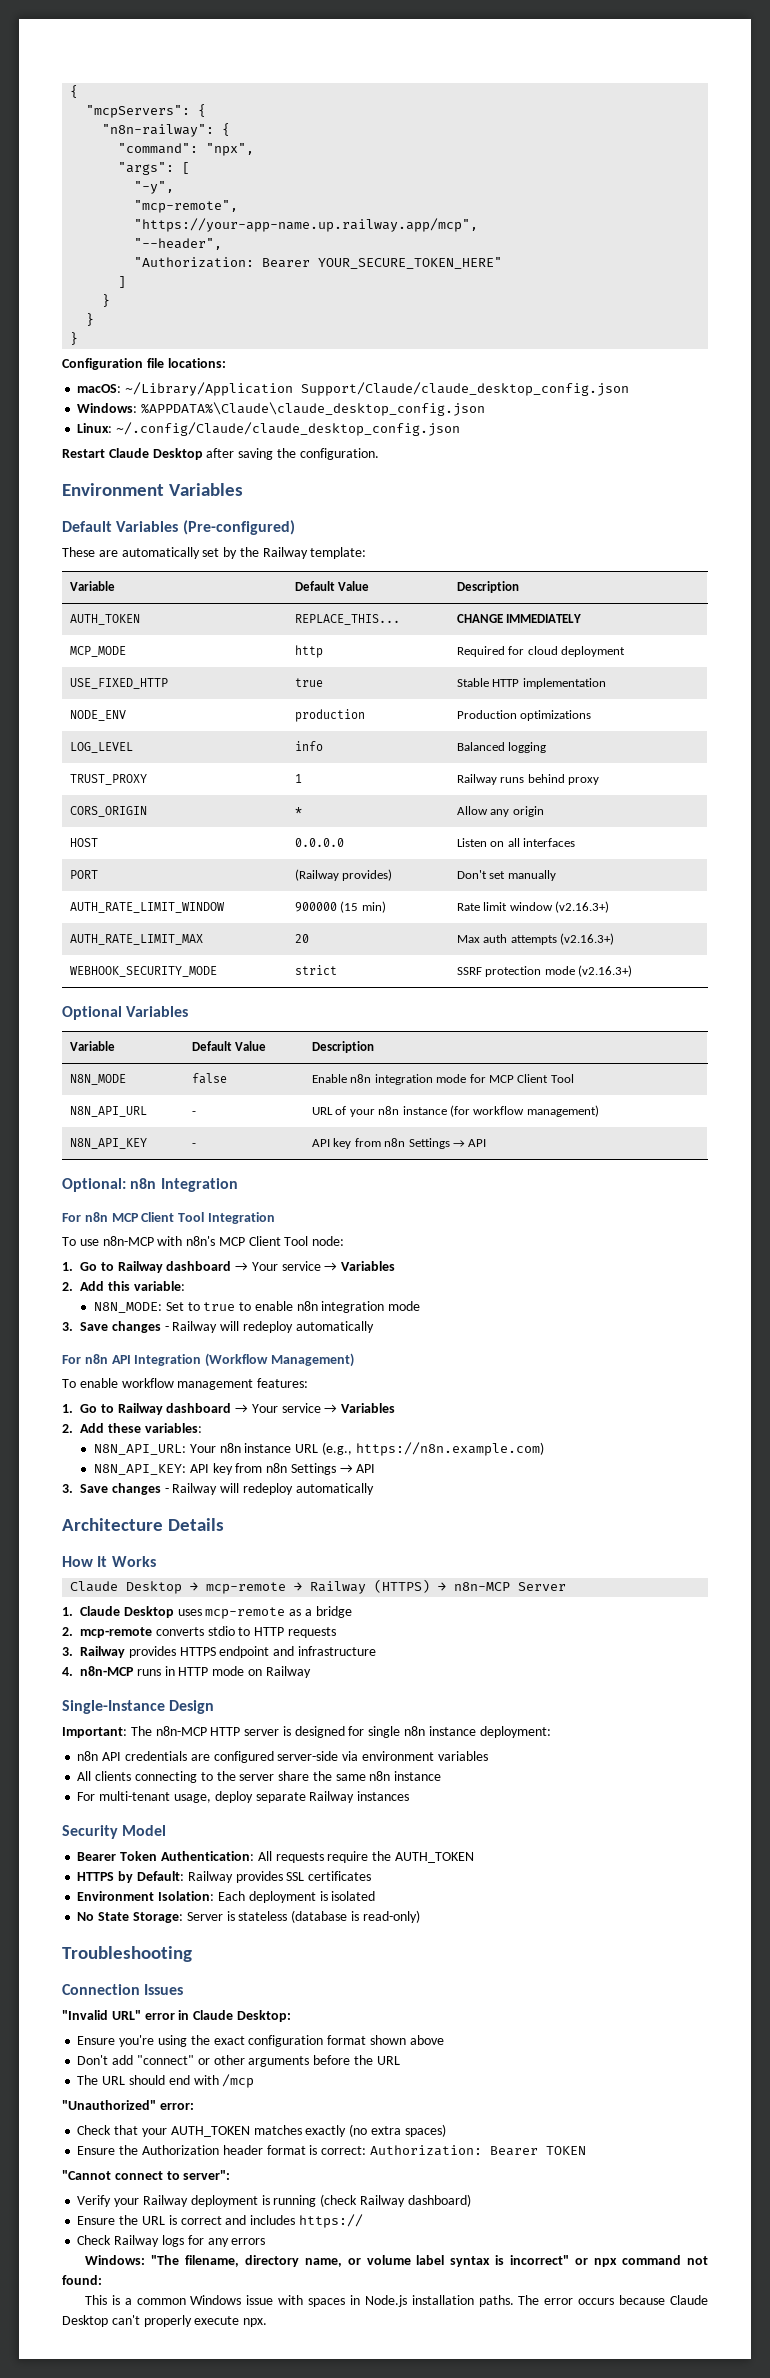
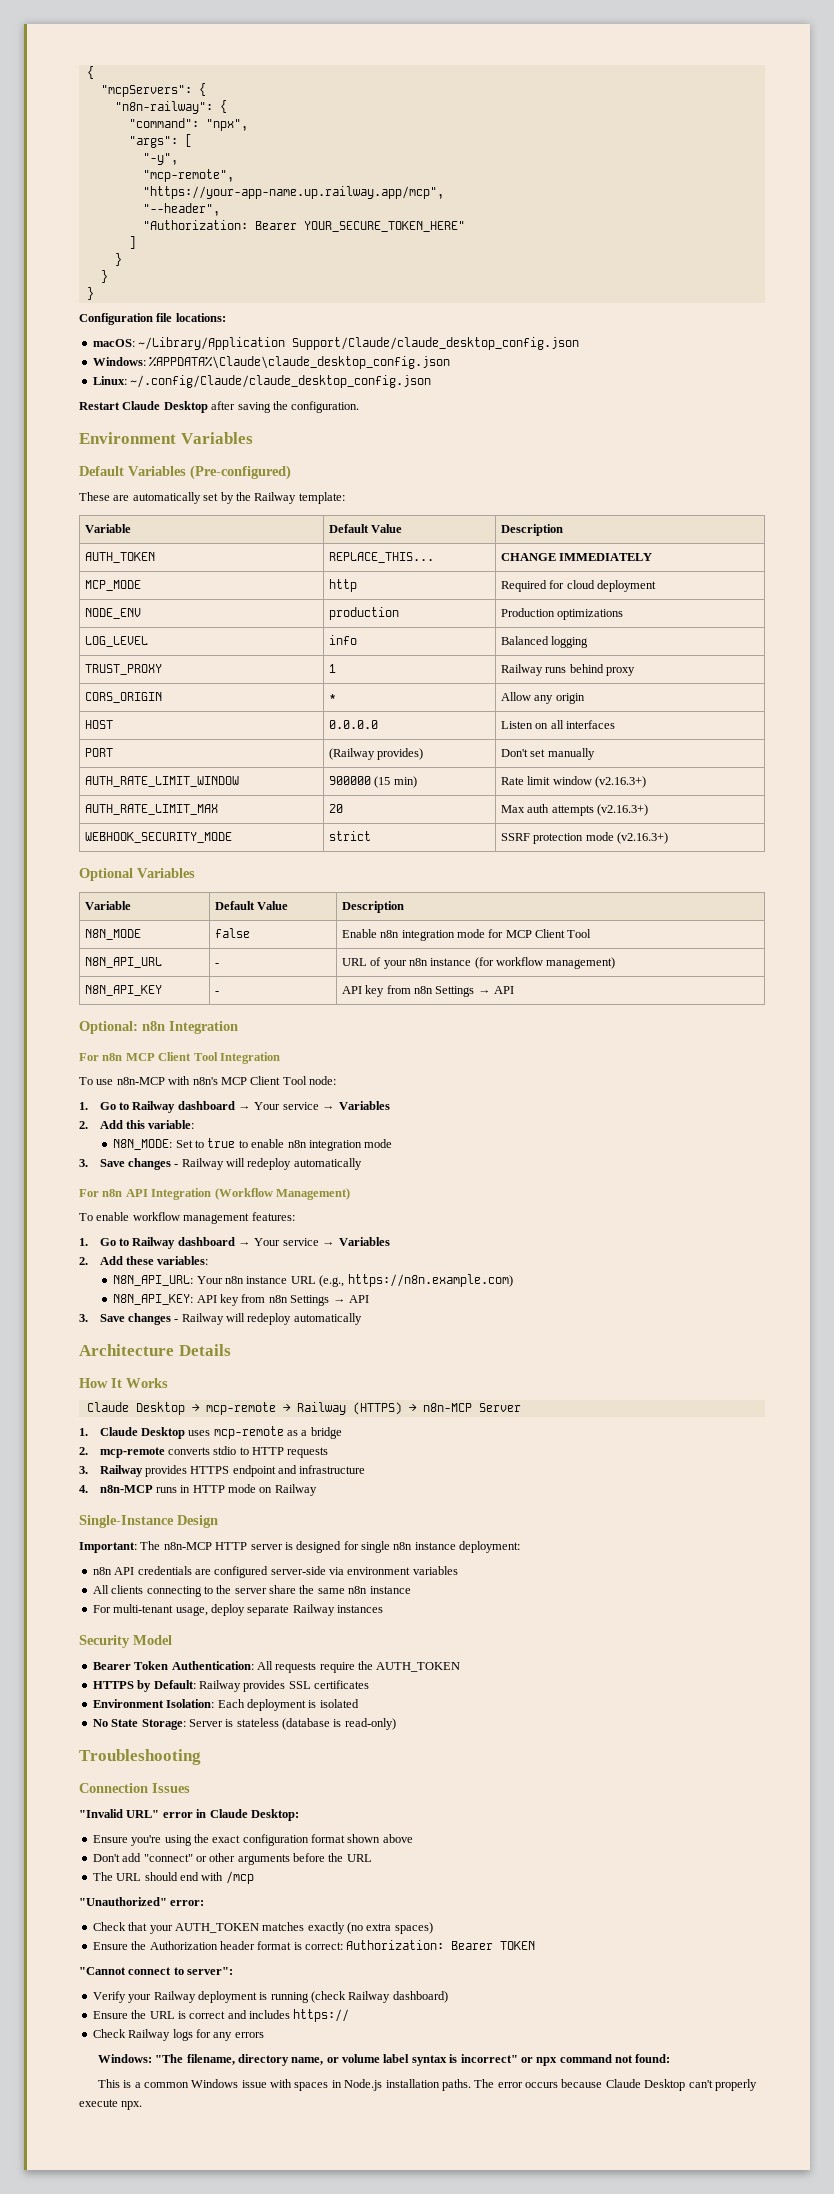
[70,678,169,689] [295,678,324,687] [457,678,606,689] // USE_FIXED_HTTP | true | Stable HTTP implementation -> (656, 586) none

